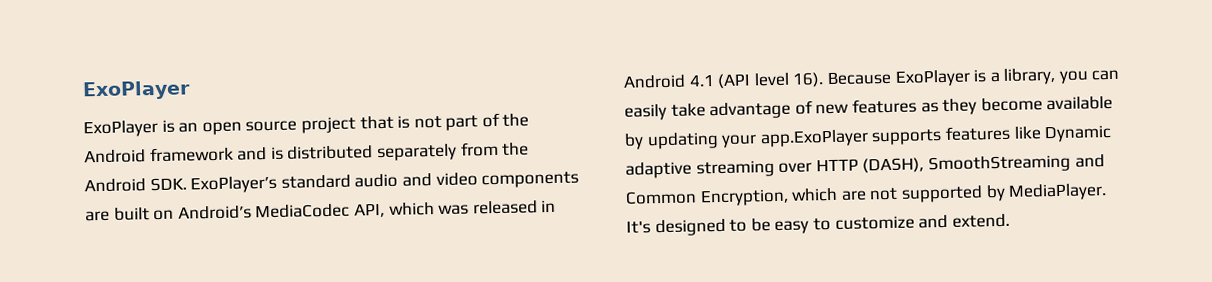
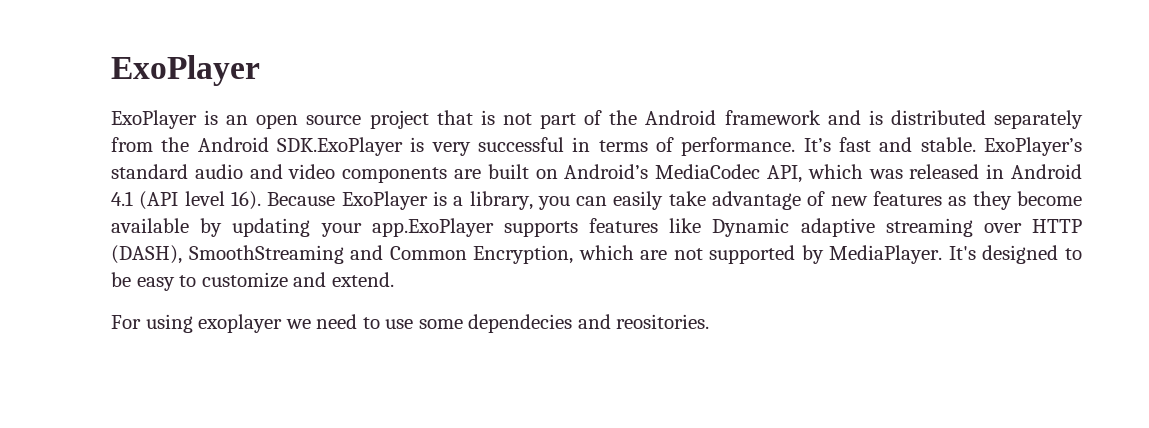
[149,177,187,192] SDK. -> [277,137,976,156] SDK.ExoPlayer is very successful in terms of performance. It’s fast and stable.
(1010, 220) none -> [111,314,710,333] // For using exoplayer we need to use some dependecies and reositories.

